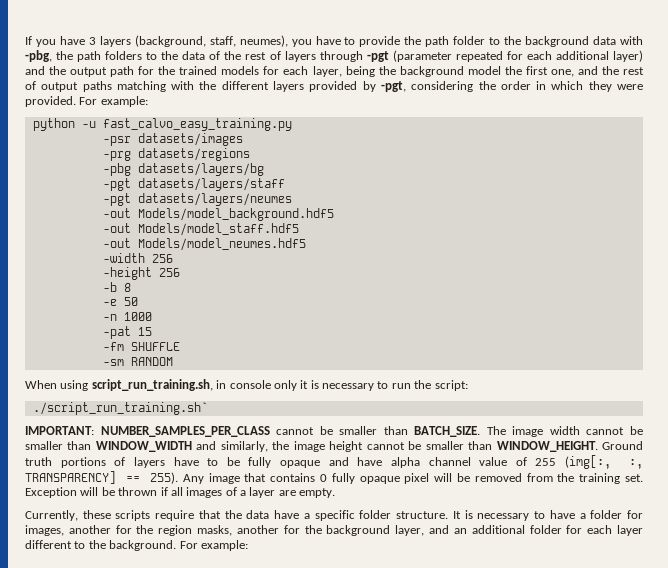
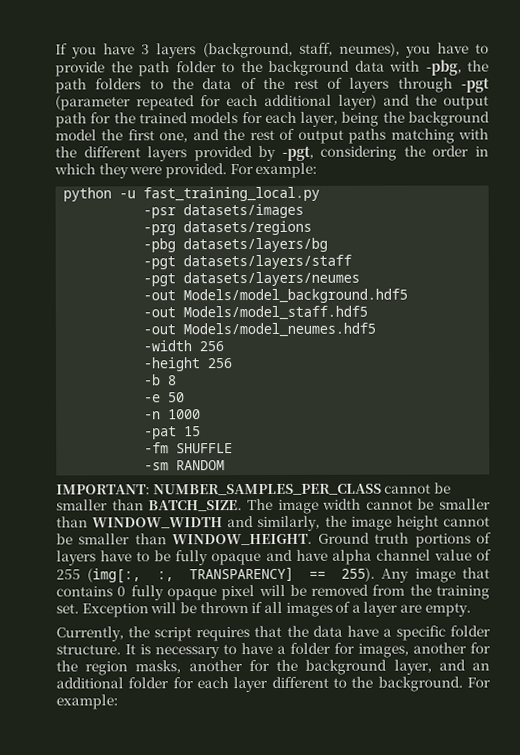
[102,118,292,131] fast_calvo_easy_training.py -> [143,186,321,202] fast_training_local.py
[25,379,468,391] [32,402,208,415] // When using script_run_training.sh, in console only it is necessary to run the script: // ./script_run_training.sh` -> (226, 465) none
[82,510,195,521] these scripts require -> [128,626,251,642] the script requires

